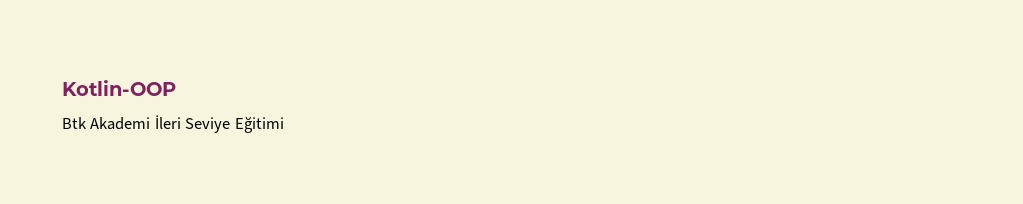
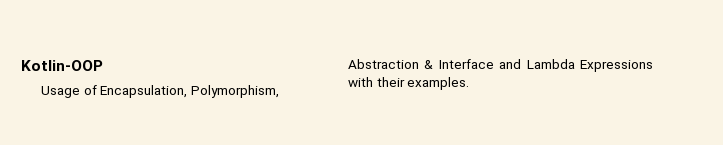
[62,115,284,133] Btk Akademi İleri Seviye Eğitimi -> [40,85,279,98] [348,59,653,72] [348,77,470,90] Usage of Encapsulation, Polymorphism, Abstraction & Interface and Lambda Expressions with their examples.

